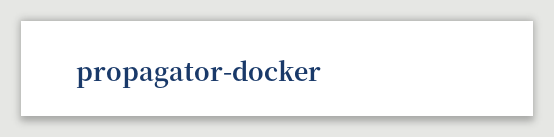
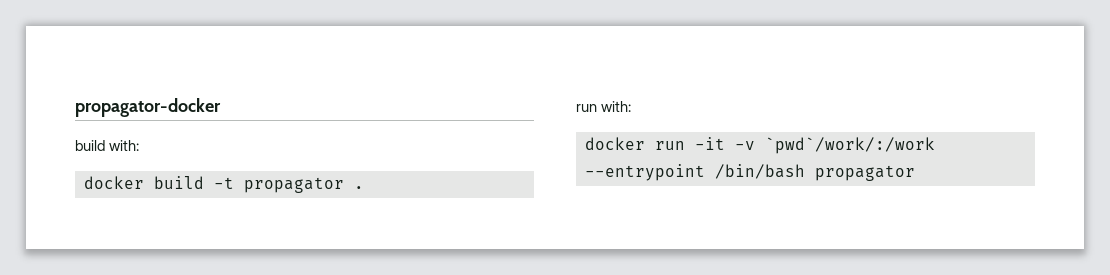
(321, 74) none -> [75,140,140,151] [84,176,364,193] [576,101,632,112] [585,137,935,154] [585,164,915,181] // build with: // docker build -t propagator . // run with: // docker run -it -v `pwd`/work/:/work --entrypoint /bin/bash propagator

